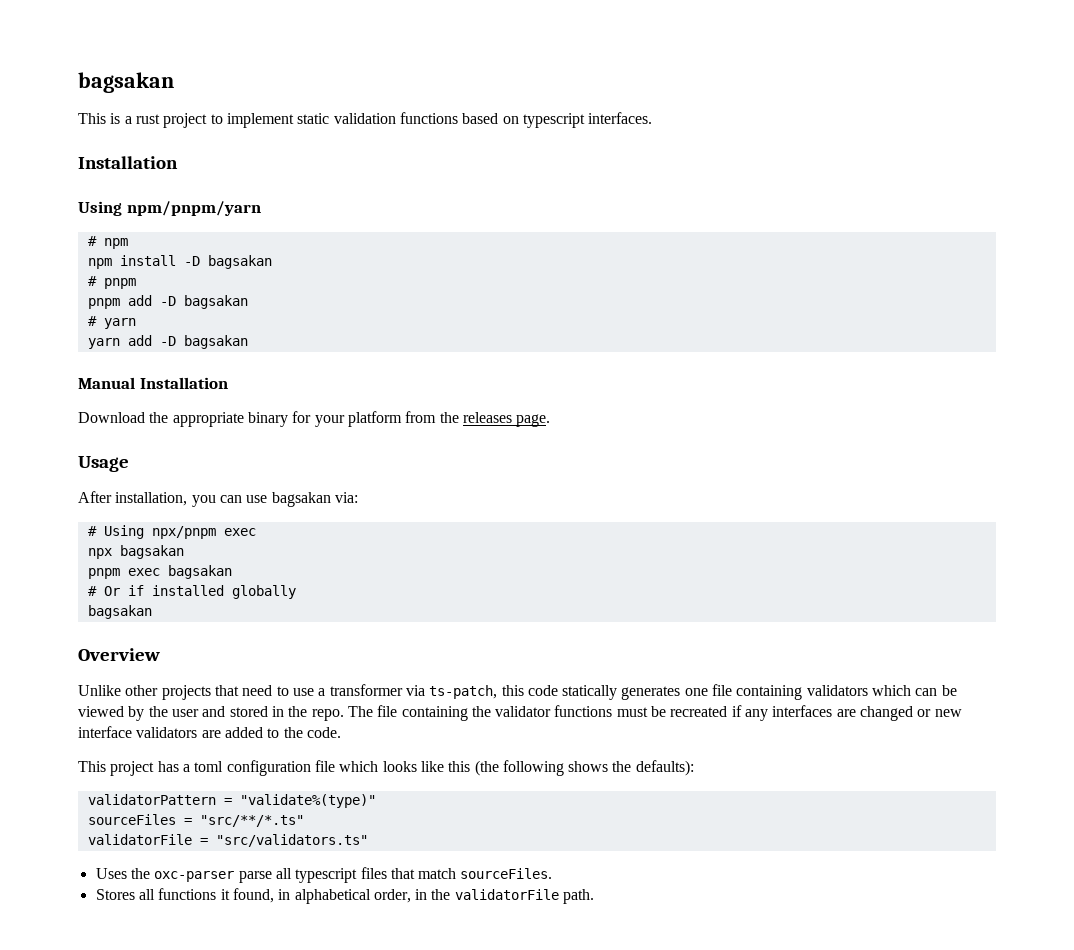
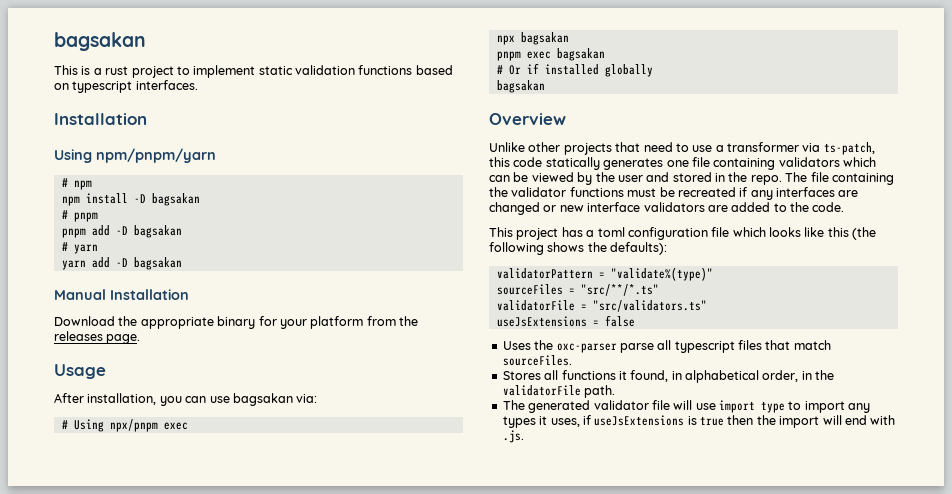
(368, 840) none -> [496,315,635,327] // useJsExtensions = false
(595, 896) none -> [502,400,871,413] [502,415,896,428] [502,430,524,443] // The generated validator file will use import type to import any types it uses, if useJsExtensions is true then the import will end with .js.

